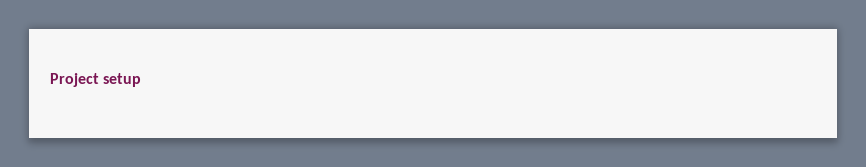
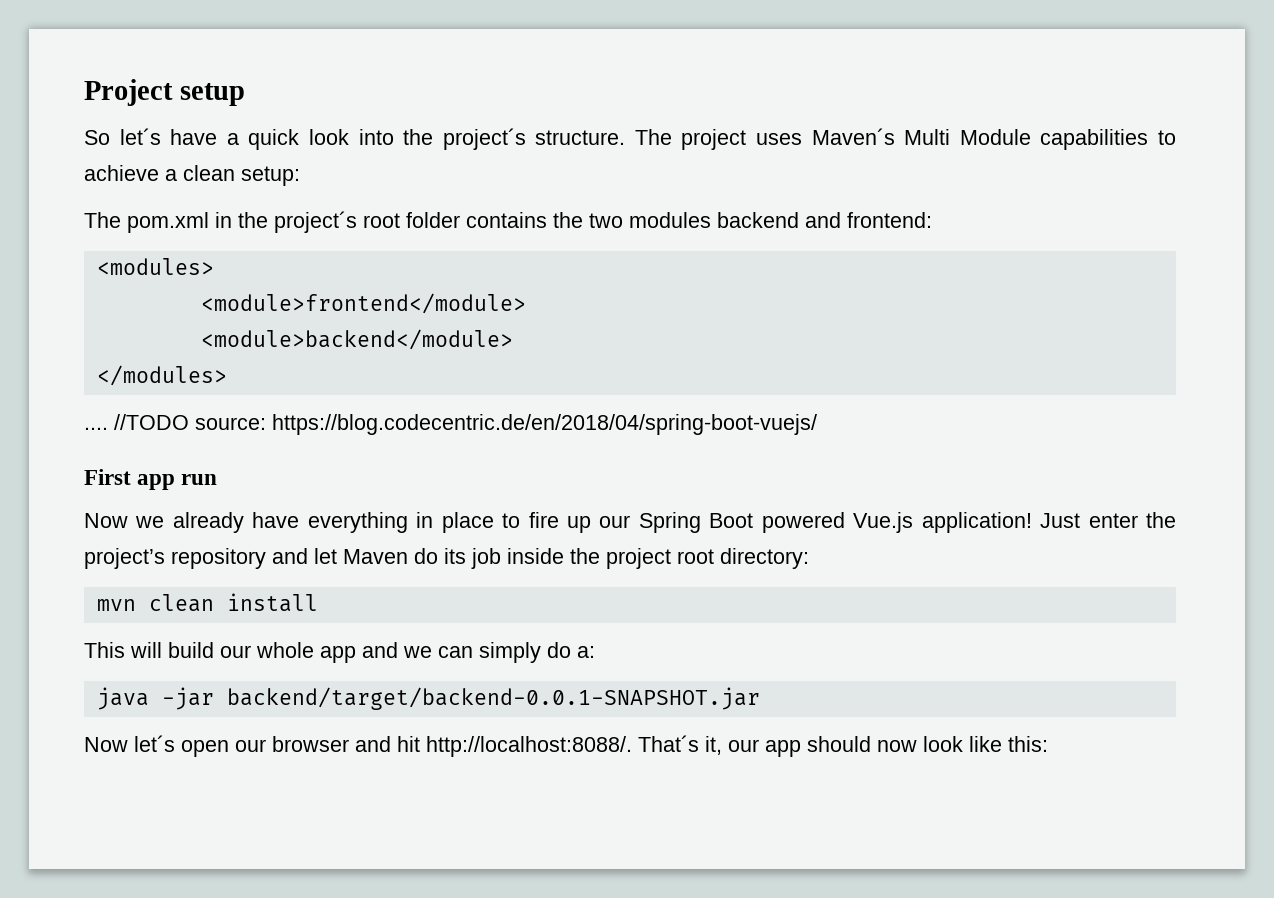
(142, 80) none -> [84,128,1176,150] [84,165,300,186] [84,211,932,233] [96,258,214,275] [200,293,526,314] [200,329,513,350] [96,365,227,386] [84,414,817,435] [84,469,218,490] [84,512,1176,533] [84,548,809,569] [96,593,318,612] [84,642,595,663] [96,687,760,710] [84,735,1048,757] // So let´s have a quick look into the project´s structure. The project uses Maven´s Multi Module capabilities to achieve a clean setup: // The pom.xml in the project´s root folder contains the two modules backend and frontend: // <modules> // <module>frontend</module> // <module>backend</module> // </modules> // .... //TODO source: https://blog.codecentric.de/en/2018/04/spring-boot-vuejs/ // First app run // Now we already have everything in place to fire up our Spring Boot powered Vue.js application! Just enter the project’s repository and let Maven do its job inside the project root directory: // mvn clean install // This will build our whole app and we can simply do a: // java -jar backend/target/backend-0.0.1-SNAPSHOT.jar // Now let´s open our browser and hit http://localhost:8088/. That´s it, our app should now look like this:

